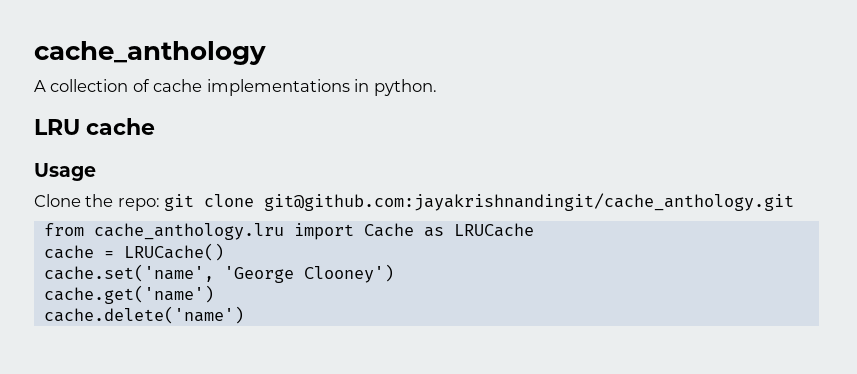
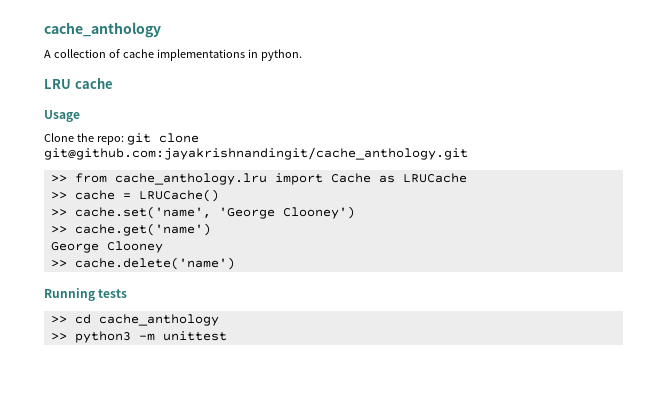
(795, 202) none -> [50,175,67,182] >>
(534, 230) none -> [50,192,67,199] >>
(224, 252) none -> [50,209,67,216] >>
(394, 273) none -> [50,226,67,233] >>
[43,306,244,324] cache.delete('name') -> [50,241,163,253] [50,257,235,270] [44,288,128,301] [50,314,219,326] [50,331,227,343] George Clooney // >> cache.delete('name') // Running tests // >> cd cache_anthology // >> python3 -m unittest

